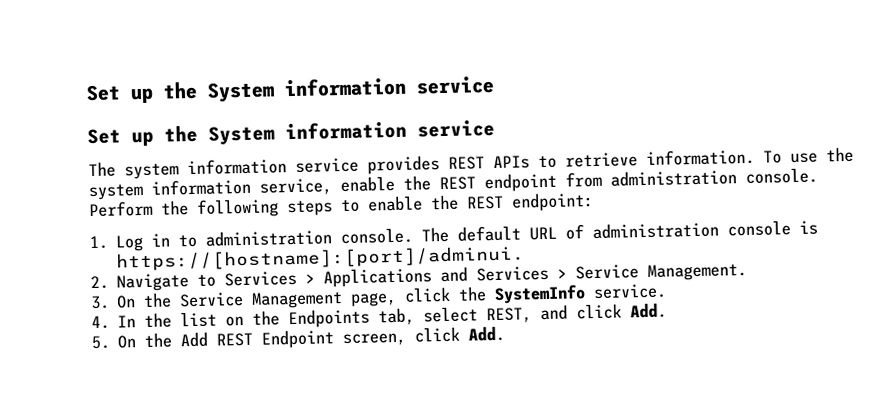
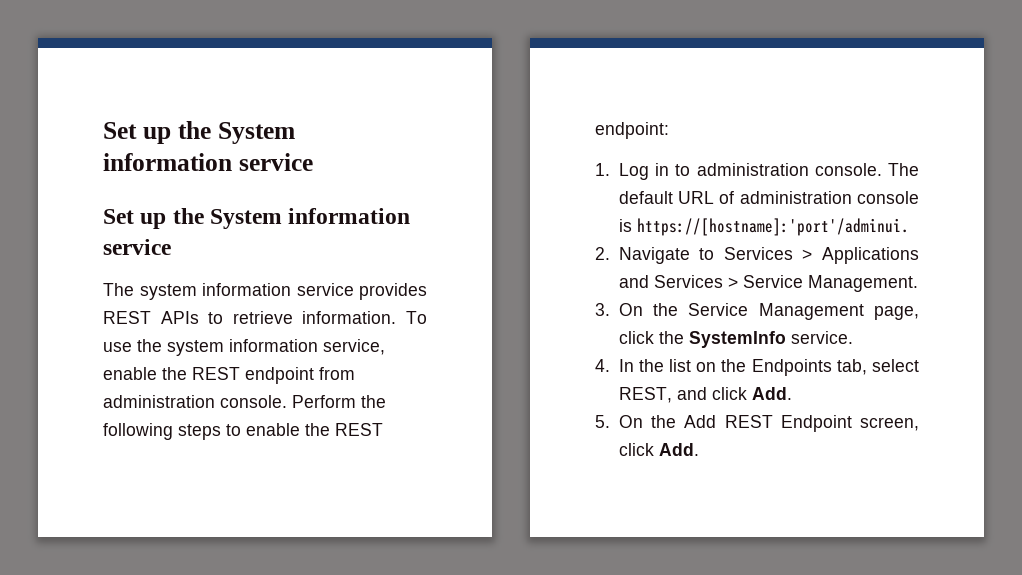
[116,245,526,272] https://[hostname]:[port]/adminui. -> [636,218,909,236] https://[hostname]:'port'/adminui.

